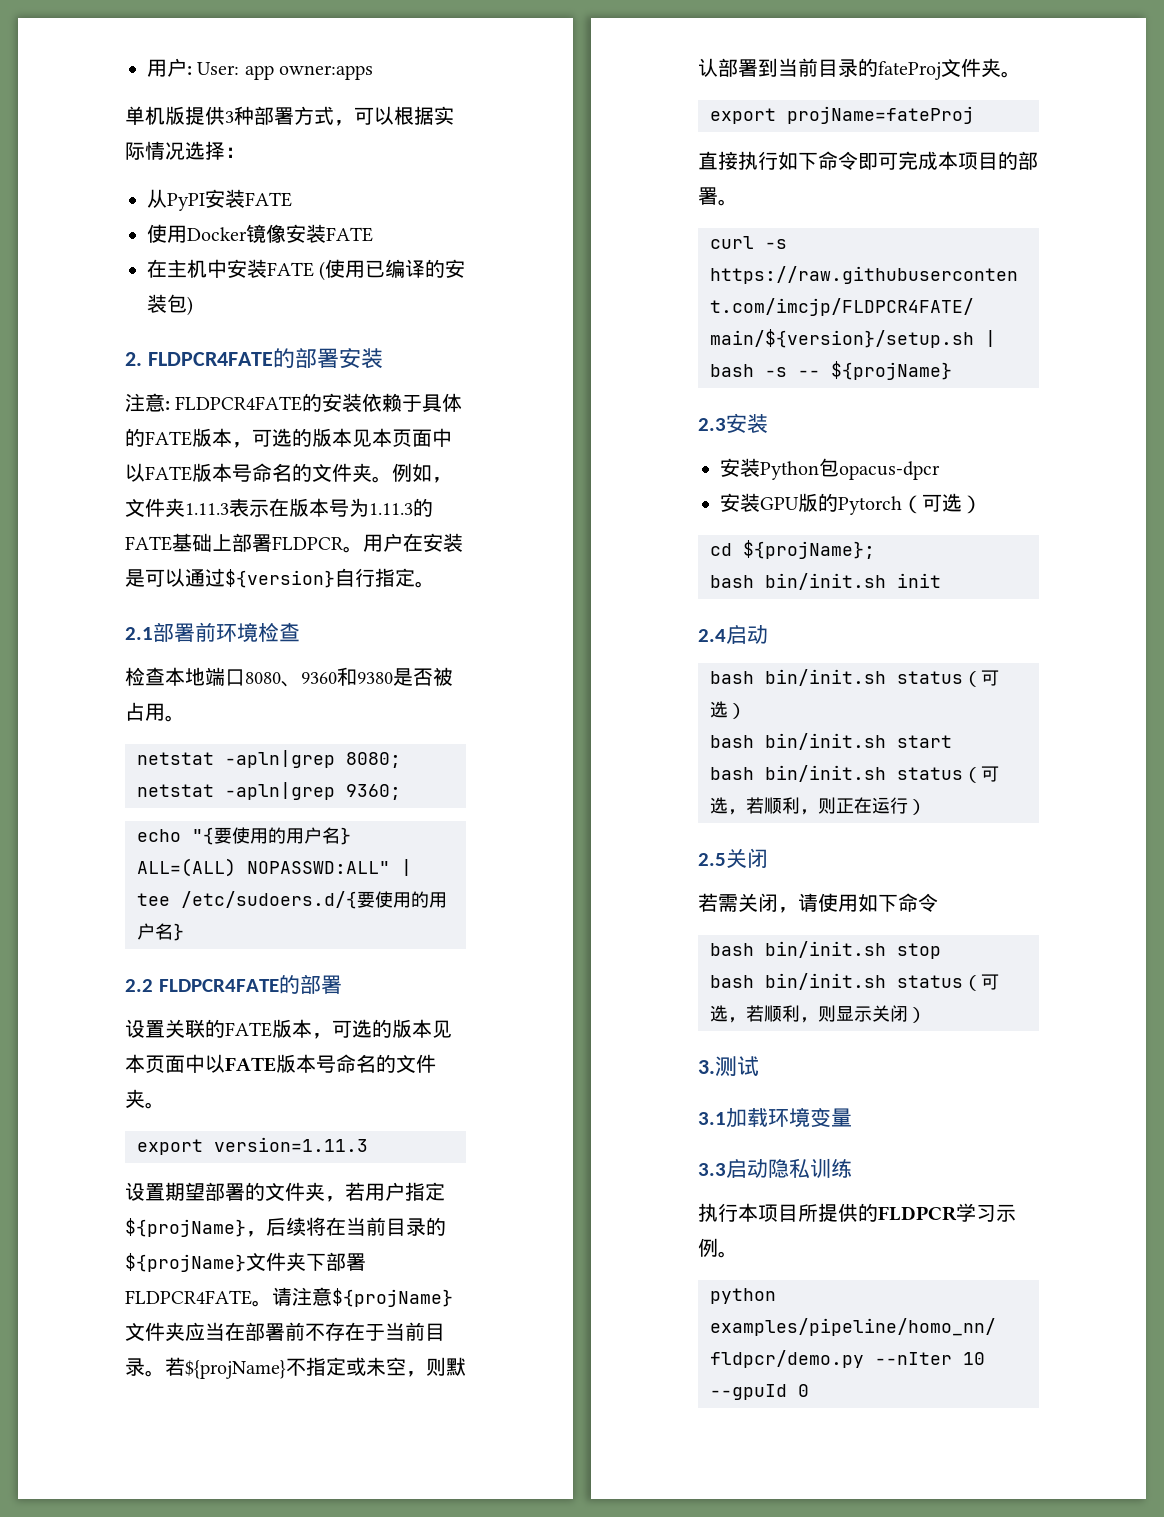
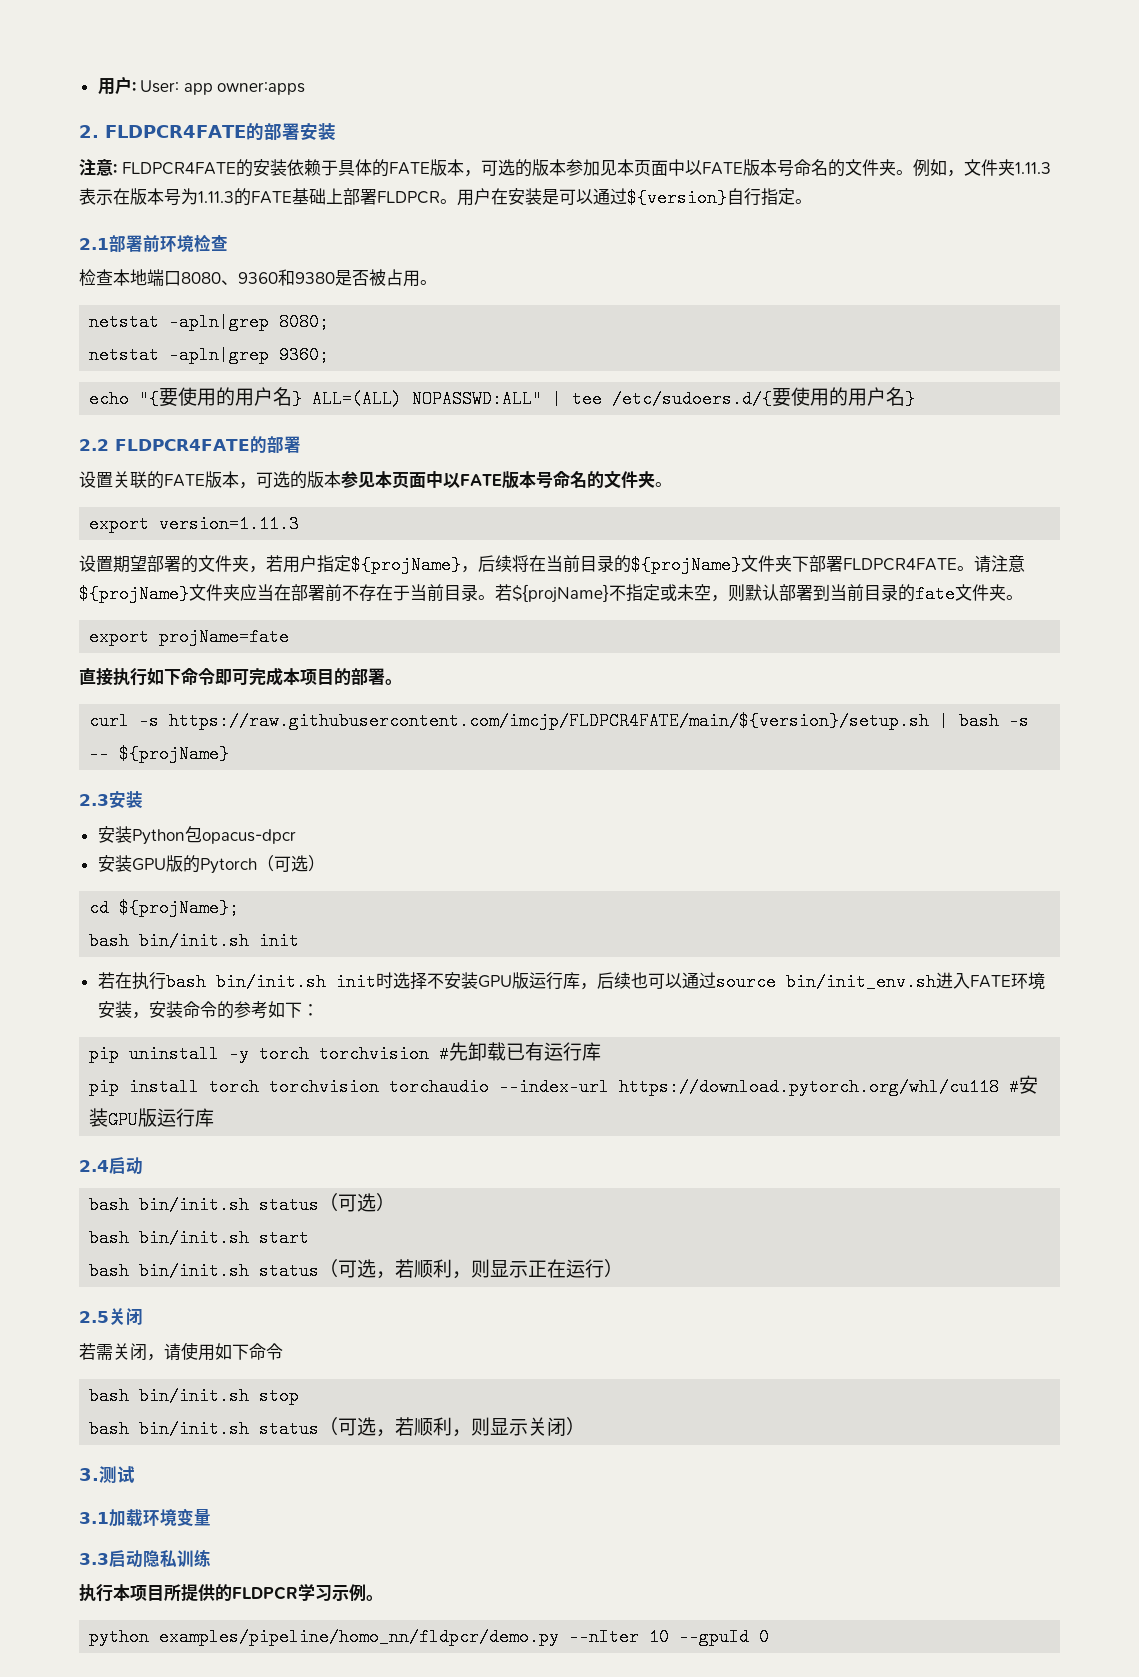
[125,106,454,126] [125,141,245,160] [147,189,292,211] [147,224,373,243] [147,259,466,281] [147,294,193,316] // 单机版提供3种部署方式，可以根据实际情况选择： // 从PyPI安装FATE // 使用Docker镜像安装FATE // 在主机中安装FATE (使用已编译的安装包) -> (306, 88) none
(352, 437) none -> [565,159,600,176] 参加
(432, 1028) none -> [341,471,358,488] 参
[878,58,1021,80] [710,106,974,124] fateProj文件夹。 // export projName=fateProj -> [915,584,1023,603] [89,628,290,646] fate文件夹。 // export projName=fate
(941, 580) none -> [97,972,1045,991] [97,1001,319,1019] [89,1042,602,1063] [89,1075,1039,1096] [89,1108,215,1129] // 若在执行bash bin/init.sh init时选择不安装GPU版运行库，后续也可以通过source bin/init_env.sh进入FATE环境安装，安装命令的参考如下： // pip uninstall -y torch torchvision #先卸载已有运行库 // pip install torch torchvision torchaudio --index-url https://download.pytorch.org/whl/cu118 #安装GPU版运行库
(836, 805) none -> [490,1260,529,1278] 显示

